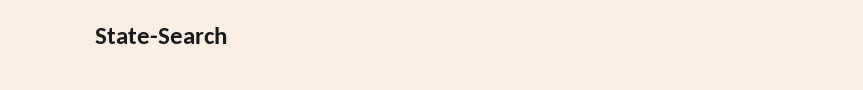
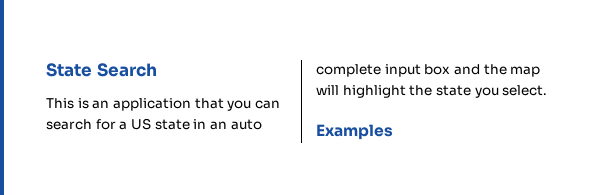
[95,27,227,44] State-Search -> [46,63,157,77] [46,98,280,111] [46,118,262,130] [316,64,541,77] [316,85,548,98] [316,124,393,140] State Search // This is an application that you can search for a US state in an auto complete input box and the map will highlight the state you select. // Examples

